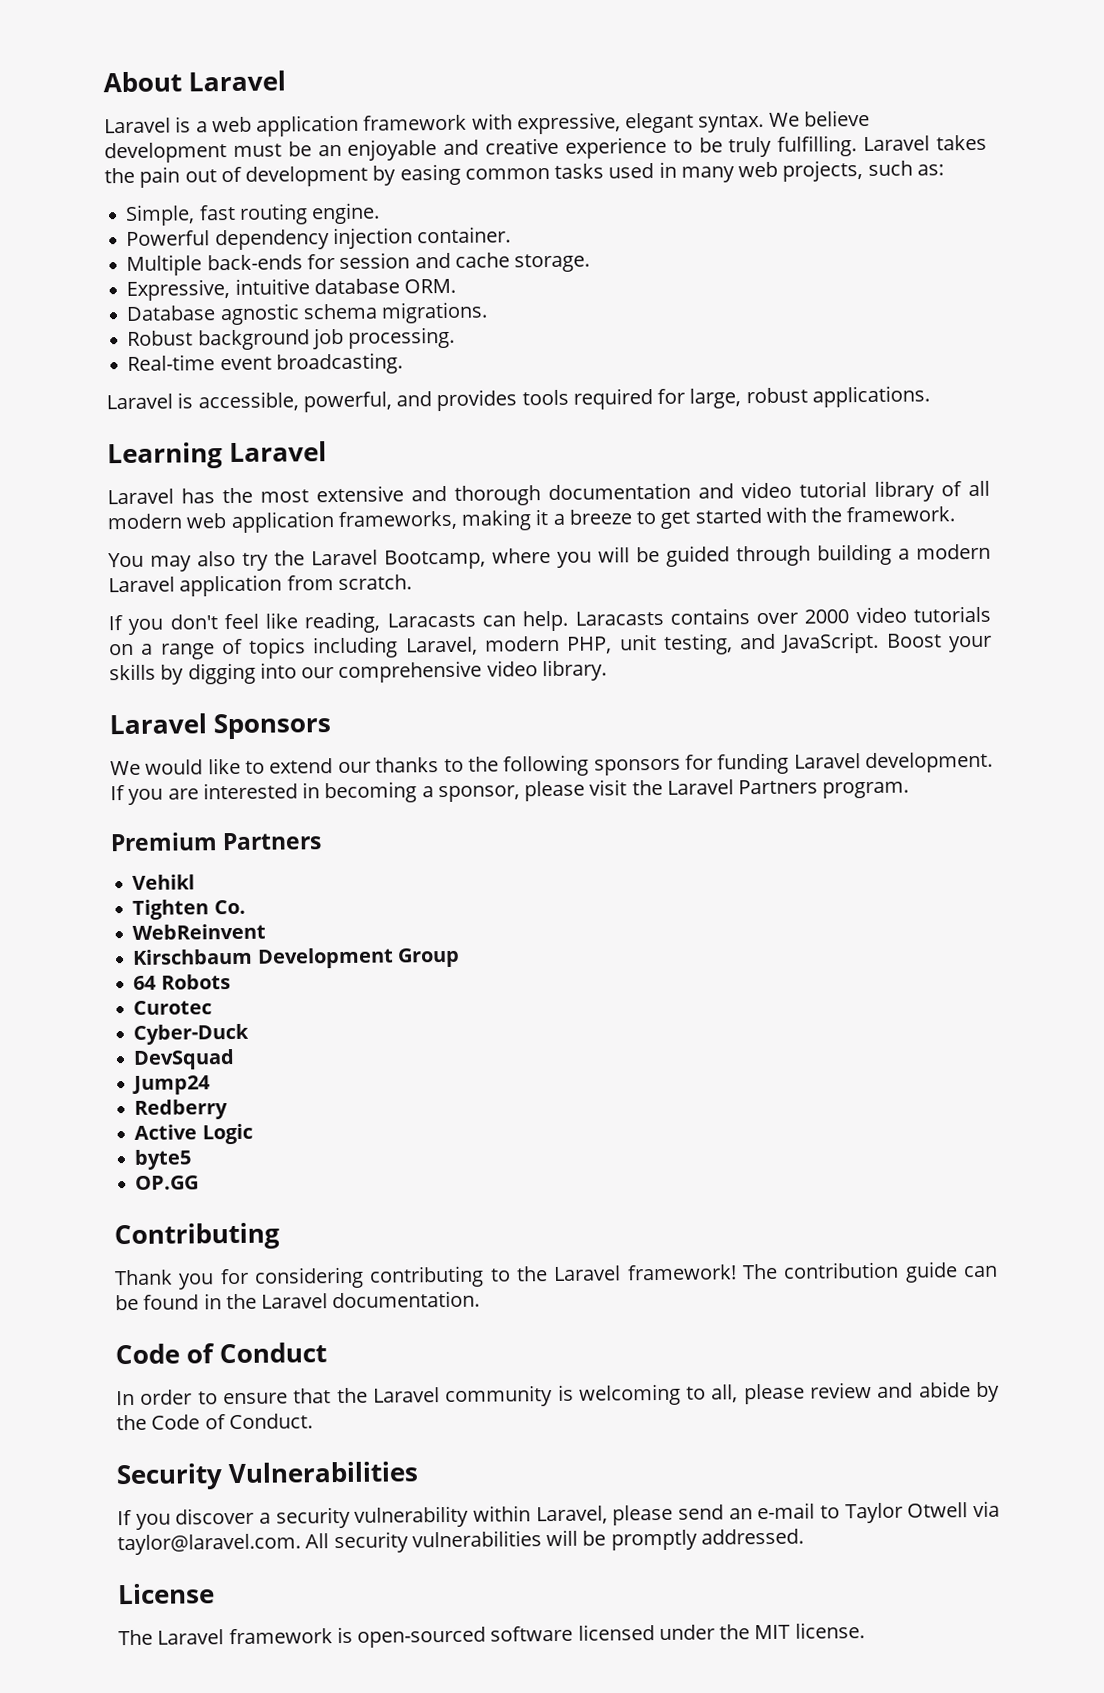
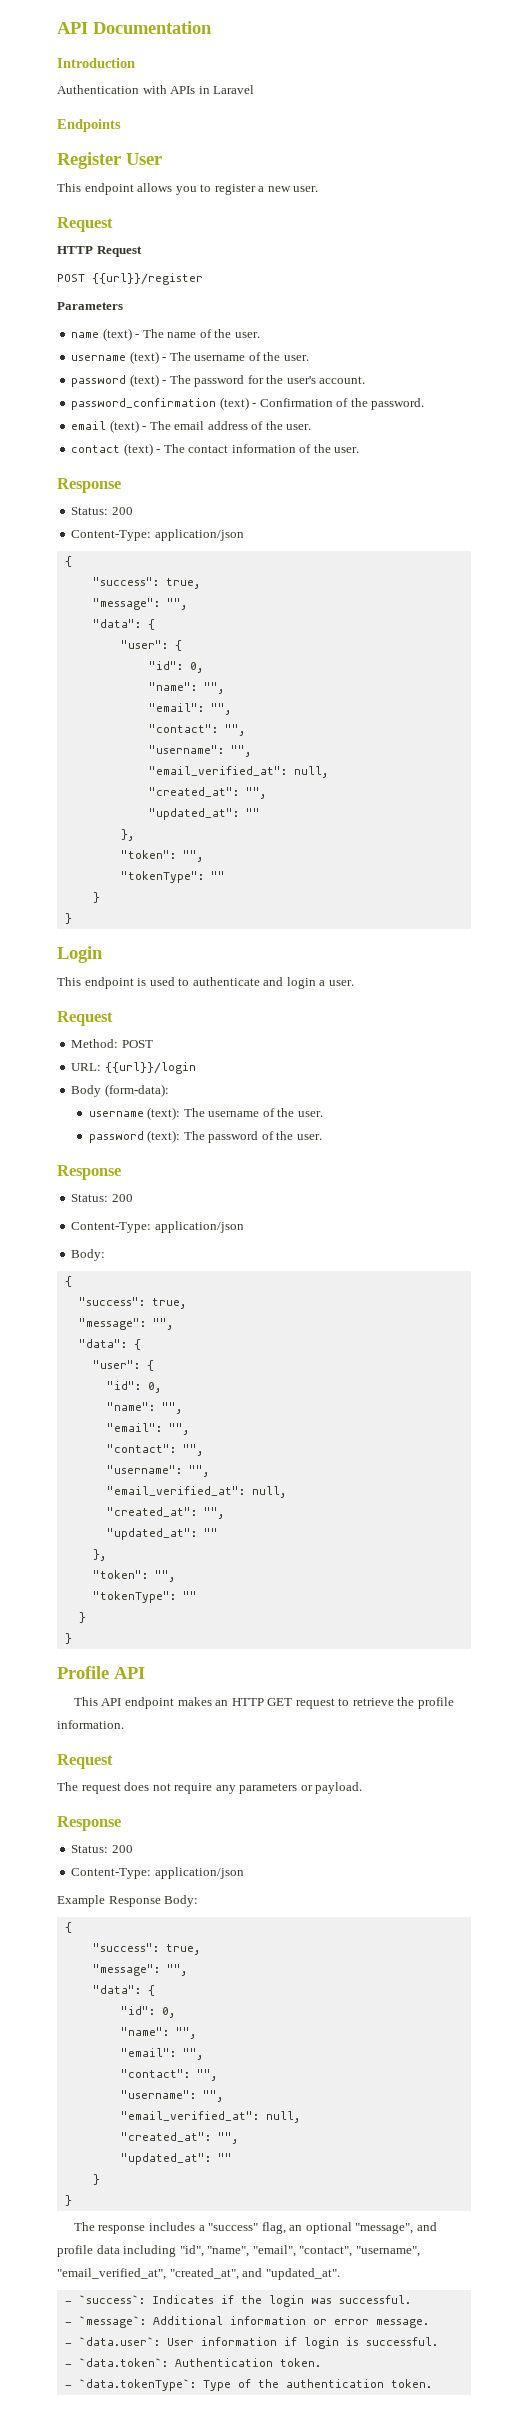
[103,70,287,93] [104,109,870,137] [104,134,987,164] [104,160,944,188] [125,202,381,226] [126,226,512,251] [126,252,591,276] [126,278,457,301] [126,301,489,326] [127,326,456,351] [127,352,403,375] [106,385,930,413] [107,441,328,470] [107,480,990,506] [107,506,956,534] [108,543,991,572] [108,574,412,597] [108,605,992,635] [109,631,993,660] [109,659,607,685] [109,713,332,740] [110,751,993,777] [110,779,910,805] [110,832,323,852] [132,874,196,890] [132,899,246,920] [132,923,267,940] [132,947,460,969] [133,974,231,990] [133,1000,213,1015] [133,1023,250,1045] [133,1048,236,1070] [132,1075,212,1095] [134,1099,229,1120] [134,1123,253,1145] [134,1149,193,1170] [135,1175,200,1190] [114,1222,280,1251] [114,1261,999,1290] [115,1290,481,1311] [115,1342,328,1365] [116,1381,1000,1408] [116,1413,313,1431] [116,1461,419,1491] [117,1500,1000,1530] [117,1528,804,1556] [117,1583,215,1605] [118,1622,865,1648] About Laravel // Laravel is a web application framework with expressive, elegant syntax. We believe development must be an enjoyable and creative experience to be truly fulfilling. Laravel takes the pain out of development by easing common tasks used in many web projects, such as: // Simple, fast routing engine. // Powerful dependency injection container. // Multiple back-ends for session and cache storage. // Expressive, intuitive database ORM. // Database agnostic schema migrations. // Robust background job processing. // Real-time event broadcasting. // Laravel is accessible, powerful, and provides tools required for large, robust applications. // Learning Laravel // Laravel has the most extensive and thorough documentation and video tutorial library of all modern web application frameworks, making it a breeze to get started with the framework. // You may also try the Laravel Bootcamp, where you will be guided through building a modern Laravel application from scratch. // If you don't feel like reading, Laracasts can help. Laracasts contains over 2000 video tutorials on a range of topics including Laravel, modern PHP, unit testing, and JavaScript. Boost your skills by digging into our comprehensive video library. // Laravel Sponsors // We would like to extend our thanks to the following sponsors for funding Laravel development. If you are interested in becoming a sponsor, please visit the Laravel Partners program. // Premium Partners // Vehikl // Tighten Co. // WebReinvent // Kirschbaum Development Group // 64 Robots // Curotec // Cyber-Duck // DevSquad // Jump24 // Redberry // Active Logic // byte5 // OP.GG // Contributing // Thank you for considering contributing to the Laravel framework! The contribution guide can be found in the Laravel documentation. // Code of Conduct // In order to ensure that the Laravel community is welcoming to all, please review and abide by the Code of Conduct. // Security Vulnerabilities // If you discover a security vulnerability within Laravel, please send an e-mail to Taylor Otwell via taylor@laravel.com. All security vulnerabilities will be promptly addressed. // License // The Laravel framework is open-sourced software licensed under the MIT license. -> [57,21,212,34] [57,58,135,68] [57,85,255,94] [57,119,121,132] [57,152,162,169] [57,183,319,195] [57,217,113,232] [57,246,142,257] [57,273,203,285] [57,302,123,310] [71,328,260,341] [71,351,309,364] [71,374,366,387] [71,397,425,410] [71,420,312,433] [71,443,360,456] [57,478,121,493] [71,507,133,515] [71,529,244,541] [64,556,72,567] [92,577,200,589] [92,598,187,610] [92,619,155,630] [120,640,182,651] [148,661,203,673] [148,682,224,694] [148,703,231,715] [148,724,245,736] [148,745,251,757] [148,766,328,778] [148,787,266,799] [148,808,260,820] [120,829,134,841] [120,850,203,862] [120,871,225,883] [92,892,100,903] [64,913,72,924] [57,946,103,963] [57,977,354,989] [57,1011,113,1026] [71,1039,153,1048] [71,1062,196,1074] [71,1084,169,1097] [88,1107,323,1120] [88,1130,322,1143] [57,1165,121,1180] [71,1194,133,1202] [71,1221,244,1233] [71,1249,106,1261] [64,1276,72,1287] [78,1297,186,1309] [78,1318,173,1330] [78,1339,141,1350] [92,1360,154,1371] [106,1381,161,1393] [106,1402,182,1414] [106,1423,189,1435] [106,1444,203,1456] [106,1465,209,1477] [106,1486,286,1498] [106,1507,224,1519] [106,1528,218,1540] [92,1549,106,1561] [92,1570,175,1582] [92,1591,197,1603] [78,1612,86,1623] [64,1633,72,1644] [57,1666,145,1679] [73,1697,454,1709] [57,1720,124,1729] [57,1754,113,1769] [57,1782,363,1794] [57,1816,121,1831] [71,1845,133,1853] [71,1867,244,1879] [57,1895,199,1907] [64,1922,72,1933] [92,1943,200,1955] [92,1964,187,1976] [92,1985,155,1996] [120,2006,175,2018] [120,2027,196,2039] [120,2048,203,2060] [120,2069,217,2081] [120,2090,223,2102] [120,2111,300,2123] [120,2132,238,2144] [120,2153,232,2165] [92,2174,100,2185] [64,2195,72,2206] [73,2222,437,2234] [57,2245,420,2257] [57,2268,340,2280] [64,2295,411,2307] [64,2316,429,2328] [64,2337,438,2349] [64,2358,321,2367] [64,2379,432,2391] API Documentation // Introduction // Authentication with APIs in Laravel // Endpoints // Register User // This endpoint allows you to register a new user. // Request // HTTP Request // POST {{url}}/register // Parameters // name (text) - The name of the user. // username (text) - The username of the user. // password (text) - The password for the user's account. // password_confirmation (text) - Confirmation of the password. // email (text) - The email address of the user. // contact (text) - The contact information of the user. // Response // Status: 200 // Content-Type: application/json // { // "success": true, // "message": "", // "data": { // "user": { // "id": 0, // "name": "", // "email": "", // "contact": "", // "username": "", // "email_verified_at": null, // "created_at": "", // "updated_at": "" // }, // "token": "", // "tokenType": "" // } // } // Login // This endpoint is used to authenticate and login a user. // Request // Method: POST // URL: {{url}}/login // Body (form-data): // username (text): The username of the user. // password (text): The password of the user. // Response // Status: 200 // Content-Type: application/json // Body: // { // "success": true, // "message": "", // "data": { // "user": { // "id": 0, // "name": "", // "email": "", // "contact": "", // "username": "", // "email_verified_at": null, // "created_at": "", // "updated_at": "" // }, // "token": "", // "tokenType": "" // } // } // Profile API // This API endpoint makes an HTTP GET request to retrieve the profile information. // Request // The request does not require any parameters or payload. // Response // Status: 200 // Content-Type: application/json // Example Response Body: // { // "success": true, // "message": "", // "data": { // "id": 0, // "name": "", // "email": "", // "contact": "", // "username": "", // "email_verified_at": null, // "created_at": "", // "updated_at": "" // } // } // The response includes a "success" flag, an optional "message", and profile data including "id", "name", "email", "contact", "username", "email_verified_at", "created_at", and "updated_at". // - `success`: Indicates if the login was successful. // - `message`: Additional information or error message. // - `data.user`: User information if login is successful. // - `data.token`: Authentication token. // - `data.tokenType`: Type of the authentication token.

